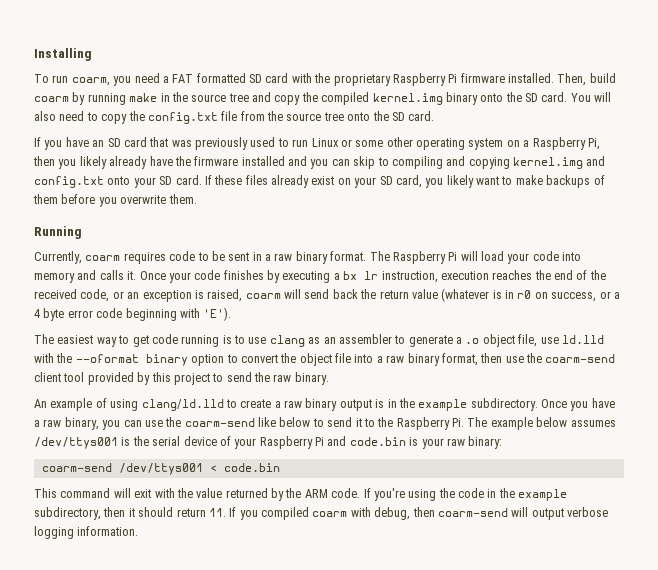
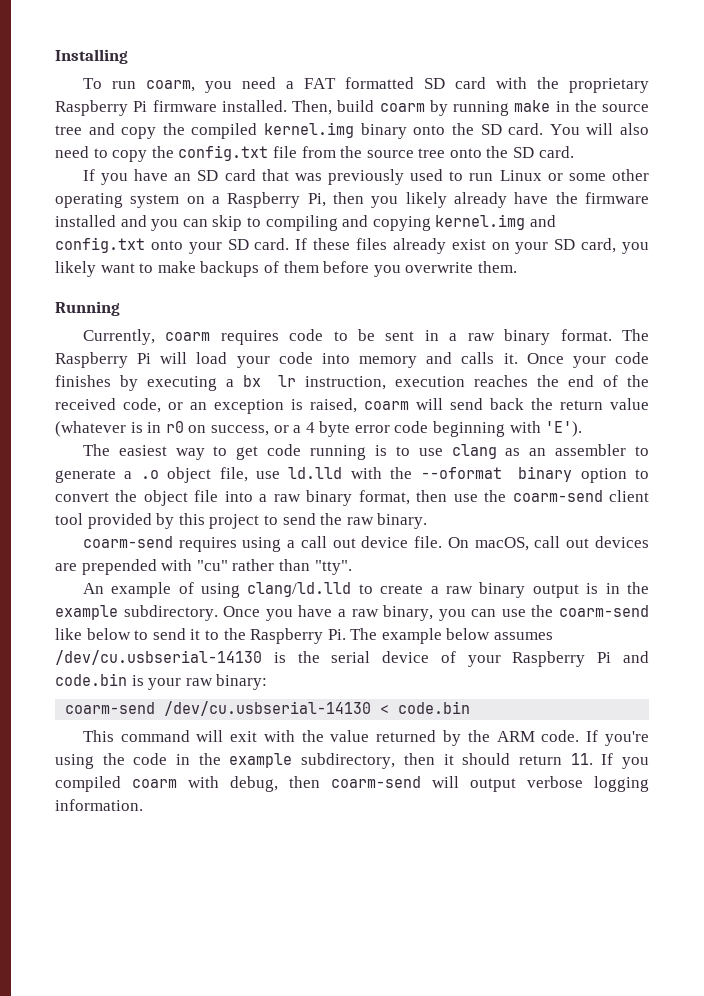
(329, 378) none -> [82,536,649,552] [55,559,352,575] // coarm-send requires using a call out device file. On macOS, call out devices are prepended with "cu" rather than "tty".
[34,437,118,449] /dev/ttys001 -> [55,650,262,665] /dev/cu.usbserial-14130
[118,463,203,475] /dev/ttys001 -> [164,701,372,716] /dev/cu.usbserial-14130

